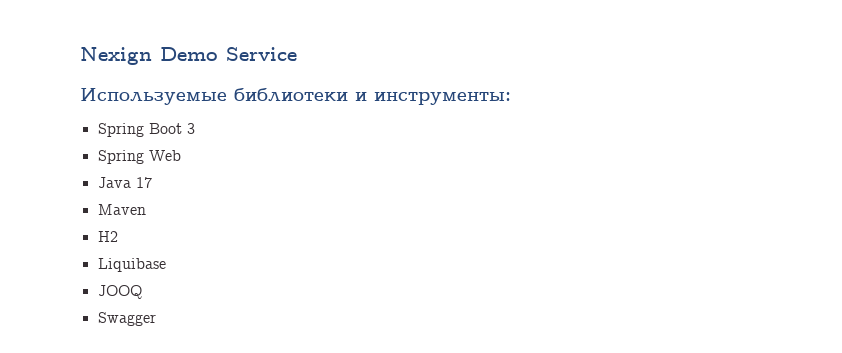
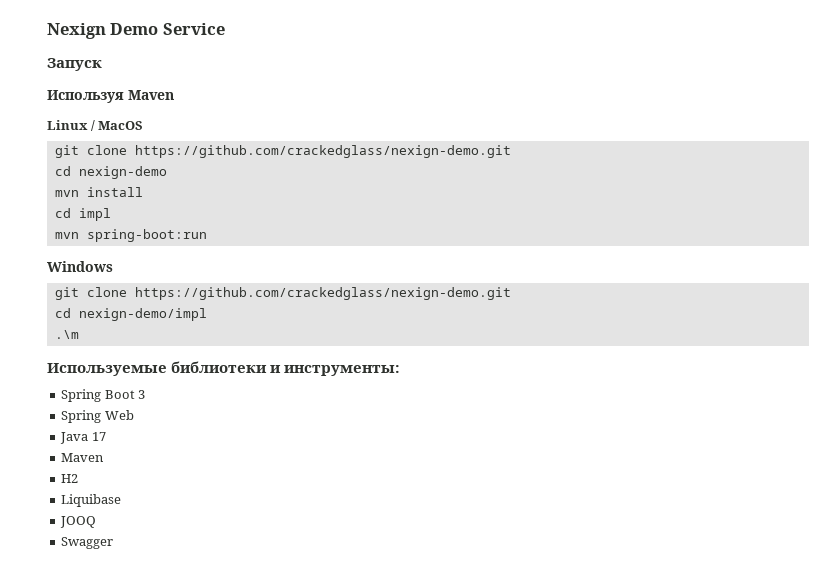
(297, 54) none -> [47,58,102,71] [47,90,174,103] [47,120,144,131] [54,145,511,158] [54,166,167,179] [54,187,143,197] [54,208,111,221] [54,229,207,242] [47,261,113,272] [54,287,511,300] [54,308,207,321] [54,330,79,339] // Запуск // Используя Maven // Linux / MacOS // git clone https://github.com/crackedglass/nexign-demo.git // cd nexign-demo // mvn install // cd impl // mvn spring-boot:run // Windows // git clone https://github.com/crackedglass/nexign-demo.git // cd nexign-demo/impl // .\m

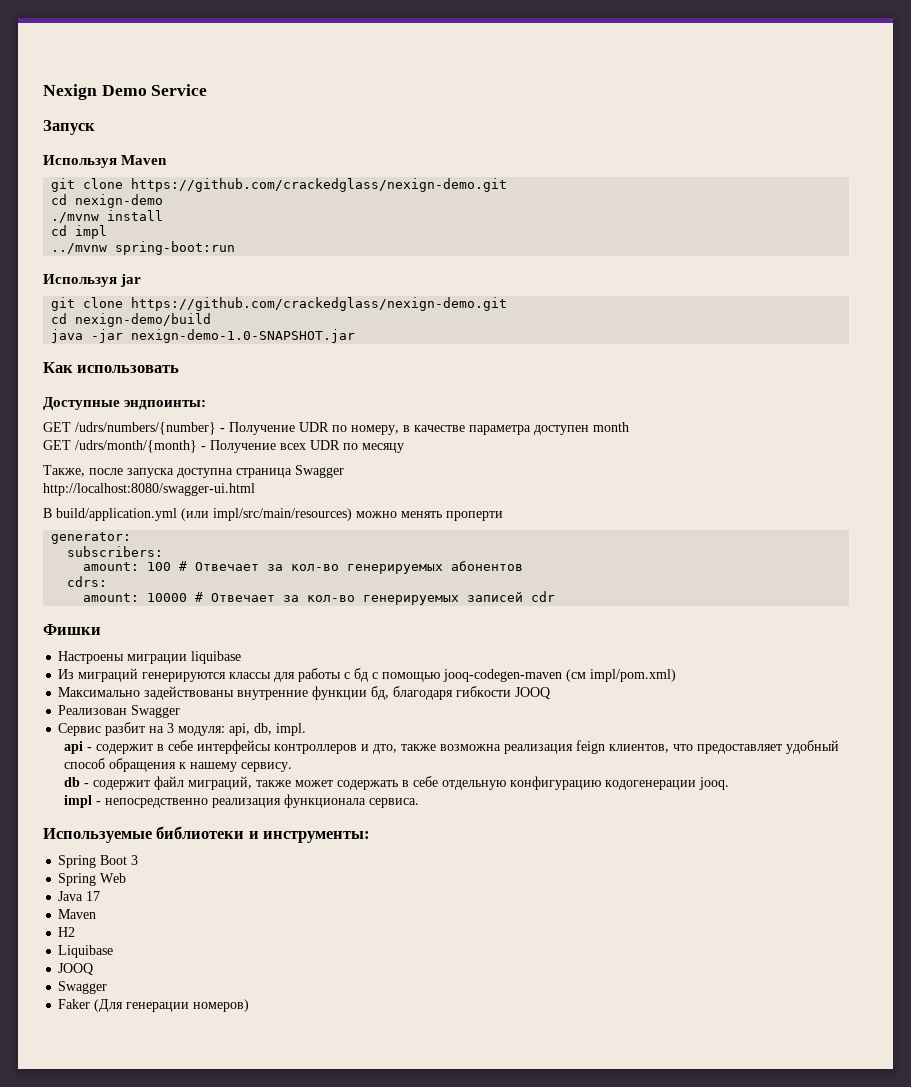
[47,120,144,131] // Linux / MacOS -> (168, 160) none
[54,190,79,197] mvn -> [51,212,100,223] ./mvnw
[54,232,79,239] mvn -> [51,243,108,254] ../mvnw
[47,261,113,272] [54,287,511,300] [54,308,207,321] [54,330,79,339] Windows // git clone https://github.com/crackedglass/nexign-demo.git // cd nexign-demo/impl // .\m -> [43,274,142,287] [51,297,508,311] [51,313,212,327] [51,329,356,343] [43,362,180,373] [43,397,207,410] [43,422,629,435] [43,440,404,453] [43,465,344,478] [43,483,255,496] [43,508,503,521] [51,532,132,544] [67,546,164,557] [83,561,524,574] [67,576,108,587] [83,591,556,605] [43,624,101,635] [58,651,242,664] [58,668,677,682] [58,686,551,700] [58,705,181,718] [58,722,307,736] [63,740,839,754] [63,758,292,772] [63,776,729,790] [63,794,419,808] Используя jar // git clone https://github.com/crackedglass/nexign-demo.git // cd nexign-demo/build // java -jar nexign-demo-1.0-SNAPSHOT.jar // Как использовать // Доступные эндпоинты: // GET /udrs/numbers/{number} - Получение UDR по номеру, в качестве параметра доступен month // GET /udrs/month/{month} - Получение всех UDR по месяцу // Также, после запуска доступна страница Swagger // http://localhost:8080/swagger-ui.html // В build/application.yml (или impl/src/main/resources) можно менять проперти // generator: // subscribers: // amount: 100 # Отвечает за кол-во генерируемых абонентов // cdrs: // amount: 10000 # Отвечает за кол-во генерируемых записей cdr // Фишки // Настроены миграции liquibase // Из миграций генерируются классы для работы с бд с помощью jooq-codegen-maven (см impl/pom.xml) // Максимально задействованы внутренние функции бд, благодаря гибкости JOOQ // Реализован Swagger // Сервис разбит на 3 модуля: api, db, impl. // api - содержит в себе интерфейсы контроллеров и дто, также возможна реализация feign клиентов, что предоставляет удобный способ обращения к нашему сервису. // db - содержит файл миграций, также может содержать в себе отдельную конфигурацию кодогенерации jooq. // impl - непосредственно реализация функционала сервиса.
(114, 543) none -> [58,999,250,1012] // Faker (Для генерации номеров)

